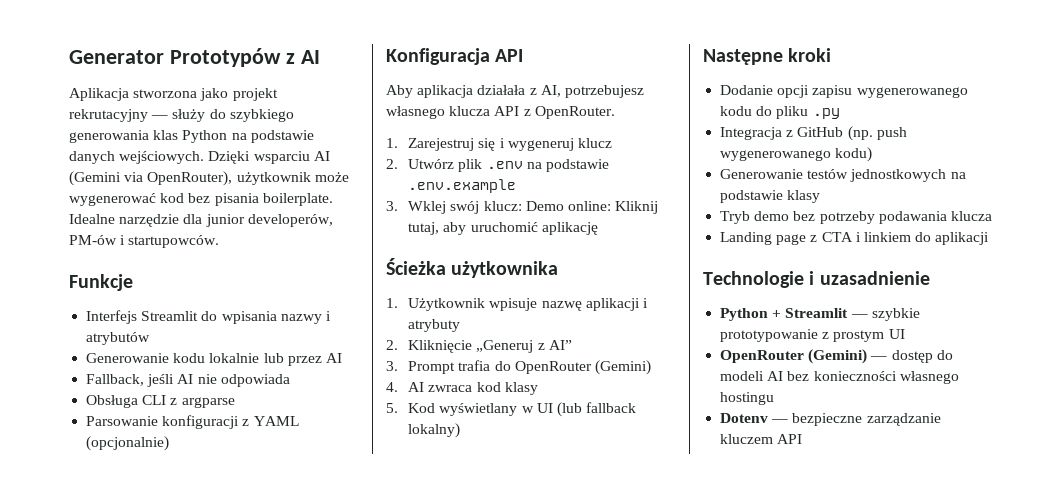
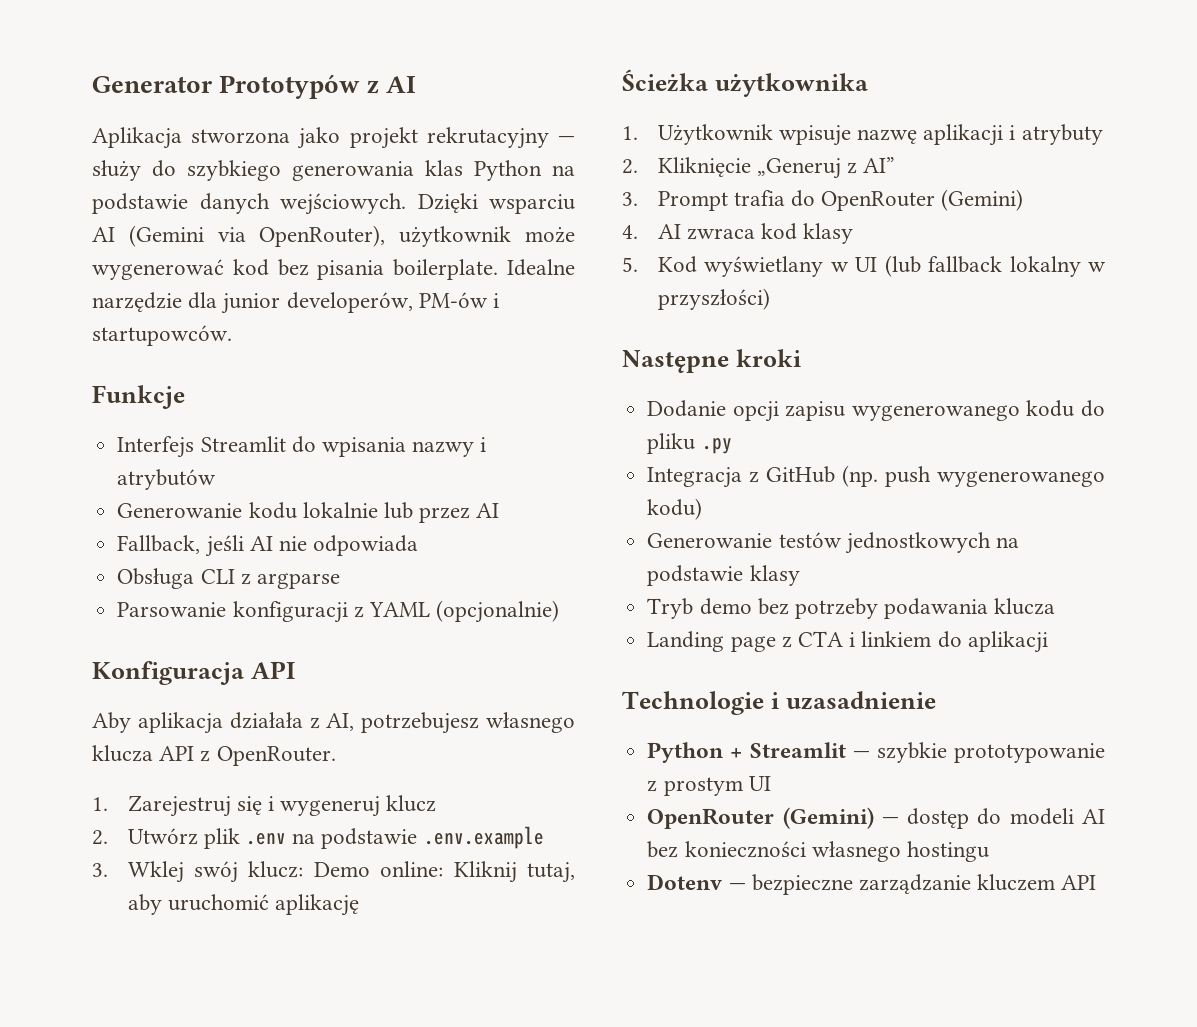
[408,423,461,438] lokalny) -> [1009,256,1106,277] [657,288,770,310] lokalny w przyszłości)

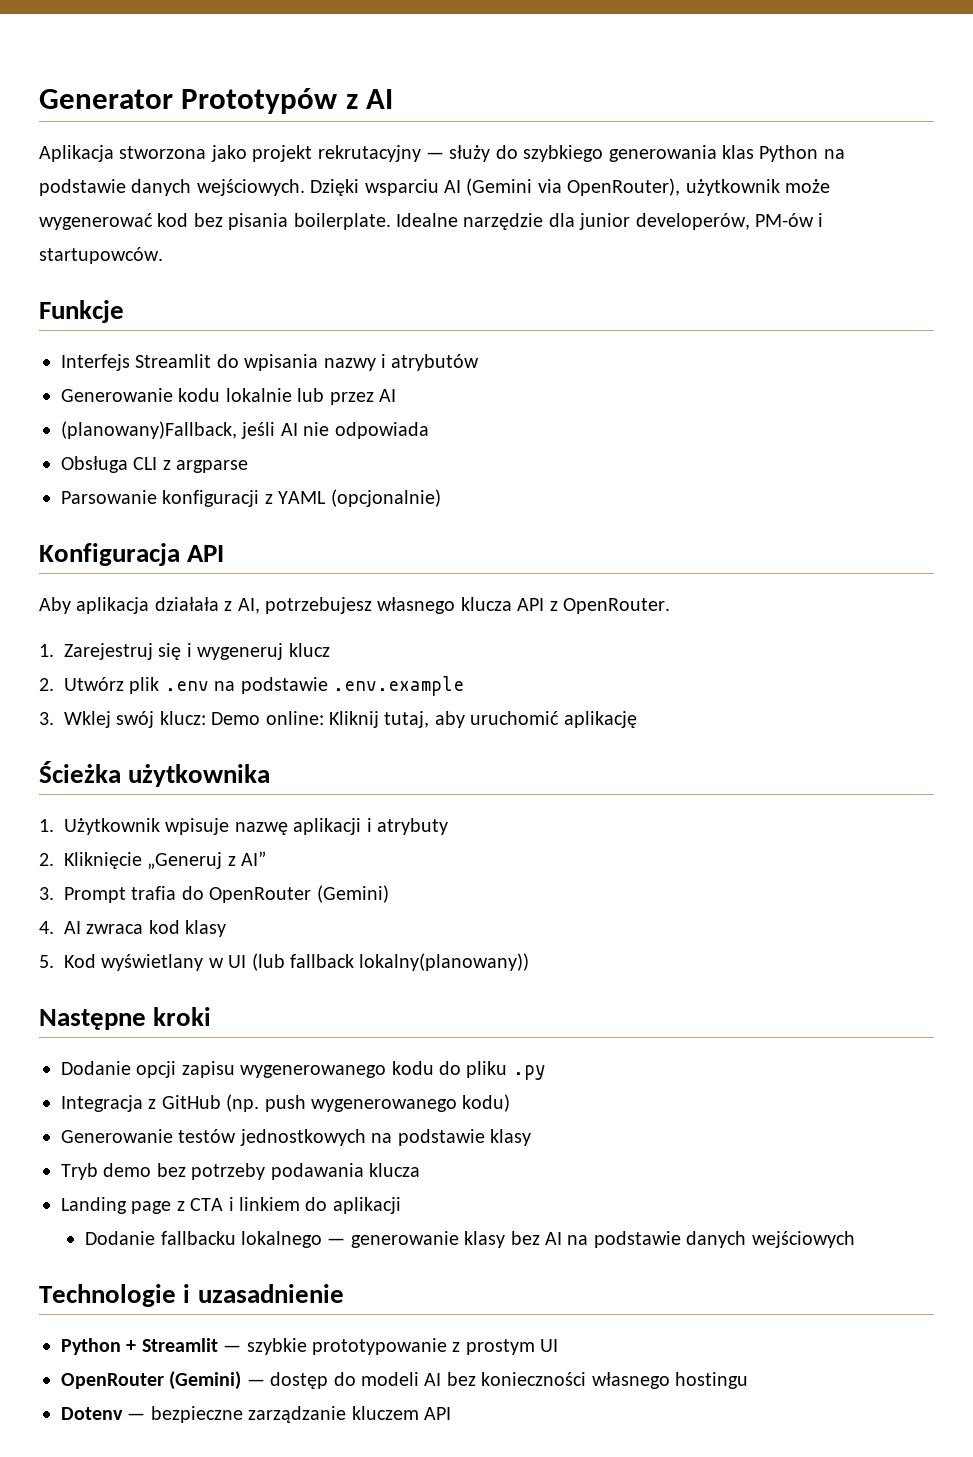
[117,535,201,554] Fallback, -> [61,421,237,439] (planowany)Fallback,
[1009,256,1106,277] [657,288,770,310] lokalny w przyszłości) -> [359,953,530,971] lokalny(planowany))
(1048, 642) none -> [85,1231,855,1248] // Dodanie fallbacku lokalnego — generowanie klasy bez AI na podstawie danych wejściowych

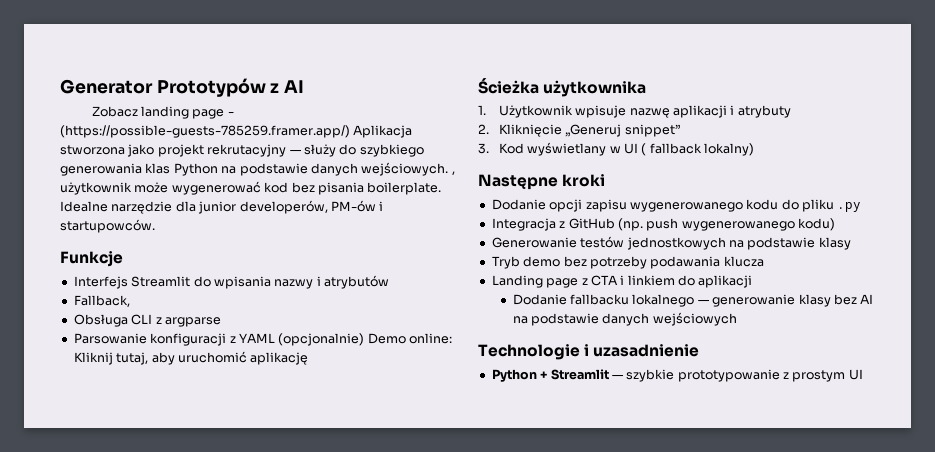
(394, 99) none -> [91,106,234,119] [60,125,350,138] Zobacz landing page - (https://possible-guests-785259.framer.app/)
[310,178,681,196] Dzięki wsparciu AI (Gemini via OpenRouter), -> [451,171,455,175] ,
[61,388,396,405] [61,421,429,439] Generowanie kodu lokalnie lub przez AI // (planowany)Fallback, jeśli AI nie odpowiada -> [73,295,130,307] Fallback,
[39,543,225,566] [39,597,670,614] [39,643,330,660] [39,676,464,696] [39,711,206,728] // Konfiguracja API // Aby aplikacja działała z AI, potrzebujesz własnego klucza API z OpenRouter. // 1. Zarejestruj się i wygeneruj klucz // 2. Utwórz plik .env na podstawie .env.example // 3. Wklej swój klucz: -> (365, 339) none
[227,851,267,866] [39,885,389,903] [39,920,227,937] [39,955,54,968] z AI” // 3. Prompt trafia do OpenRouter (Gemini) // 4. AI zwraca kod klasy // 5. -> [624,124,680,137] [478,143,489,154] snippet” // 3.
[251,953,530,971] (lub fallback lokalny(planowany)) -> [641,143,755,156] ( fallback lokalny)
[61,1371,748,1390] [61,1406,451,1423] // OpenRouter (Gemini) — dostęp do modeli AI bez konieczności własnego hostingu // Dotenv — bezpieczne zarządzanie kluczem API -> (863, 374) none

